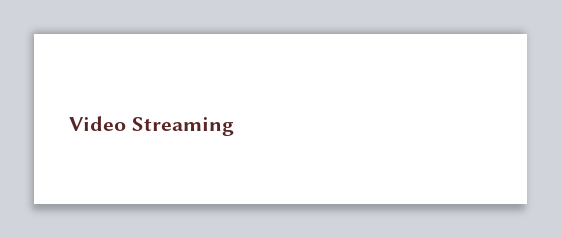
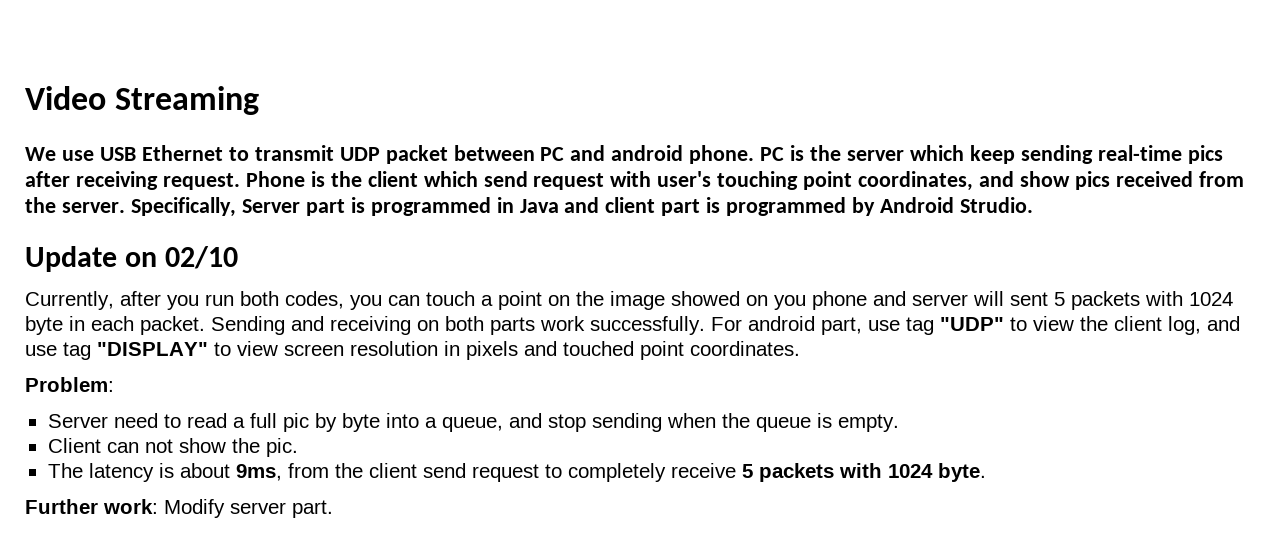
(234, 126) none -> [25,145,1223,164] [25,171,1244,191] [25,197,1034,217] [25,246,238,272] [25,291,1233,310] [25,316,1240,335] [25,341,800,360] [25,377,114,392] [47,413,899,432] [47,438,298,457] [47,463,986,482] [25,499,333,518] // We use USB Ethernet to transmit UDP packet between PC and android phone. PC is the server which keep sending real-time pics after receiving request. Phone is the client which send request with user's touching point coordinates, and show pics received from the server. Specifically, Server part is programmed in Java and client part is programmed by Android Strudio. // Update on 02/10 // Currently, after you run both codes, you can touch a point on the image showed on you phone and server will sent 5 packets with 1024 byte in each packet. Sending and receiving on both parts work successfully. For android part, use tag "UDP" to view the client log, and use tag "DISPLAY" to view screen resolution in pixels and touched point coordinates. // Problem: // Server need to read a full pic by byte into a queue, and stop sending when the queue is empty. // Client can not show the pic. // The latency is about 9ms, from the client send request to completely receive 5 packets with 1024 byte. // Further work: Modify server part.

